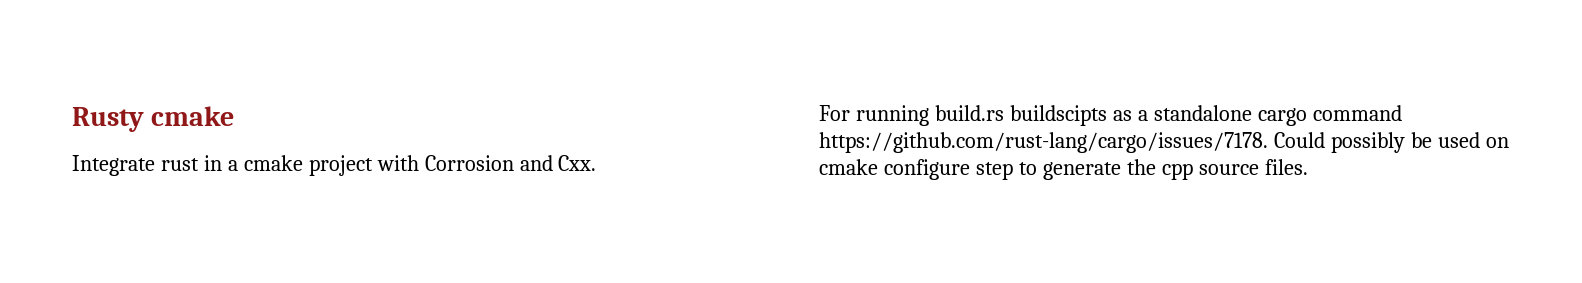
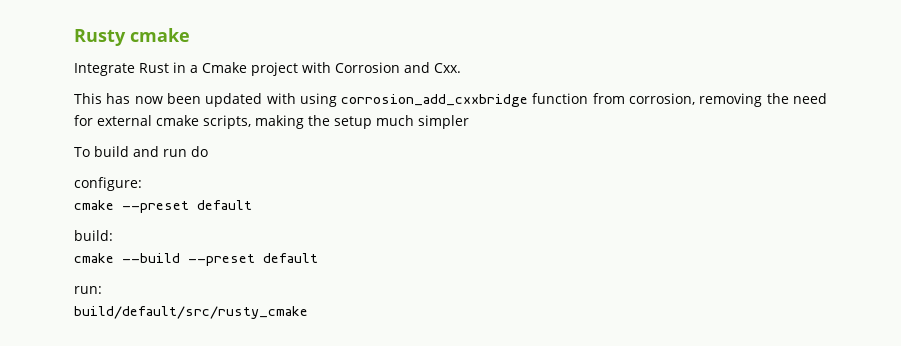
[160,158,199,171] rust -> [139,63,169,73] Rust
[243,155,303,171] cmake -> [202,62,247,73] Cmake
[819,105,1402,126] [819,132,1509,153] [819,159,1308,180] For running build.rs buildscipts as a standalone cargo command https://github.com/rust-lang/cargo/issues/7178. Could possibly be used on cmake configure step to generate the cpp source files. -> [74,93,827,107] [74,115,469,129] [74,146,208,157] [74,177,142,191] [74,200,252,213] [74,230,113,241] [74,253,318,266] [74,286,102,294] [74,306,308,319] This has now been updated with using corrosion_add_cxxbridge function from corrosion, removing the need for external cmake scripts, making the setup much simpler // To build and run do // configure: // cmake --preset default // build: // cmake --build --preset default // run: // build/default/src/rusty_cmake

